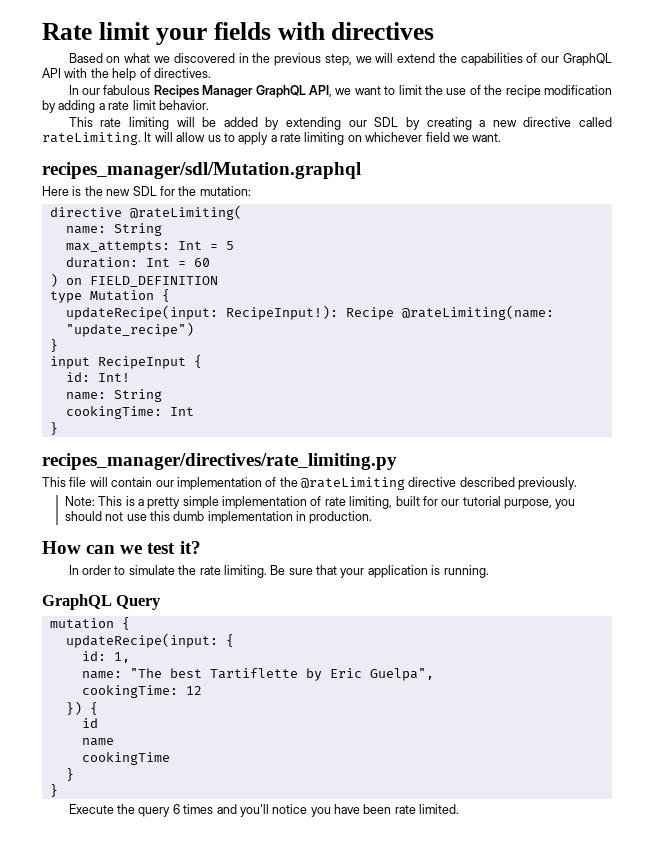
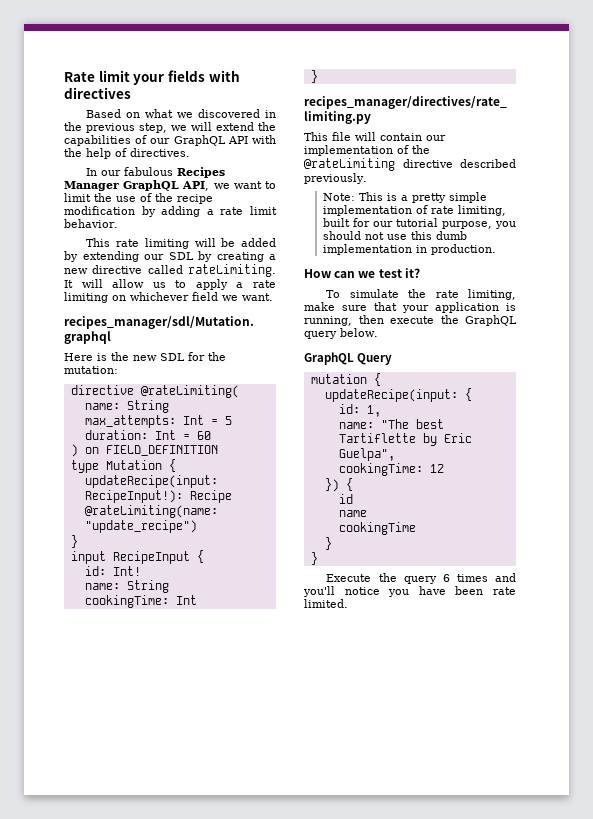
[68,565,126,575] In order to -> [326,290,341,298] To
[223,565,286,578] limiting. Be -> [468,289,516,300] [304,302,335,311] limiting, make
[443,565,489,578] running. -> [304,315,517,326] [304,328,378,339] running, then execute the GraphQL query below.

